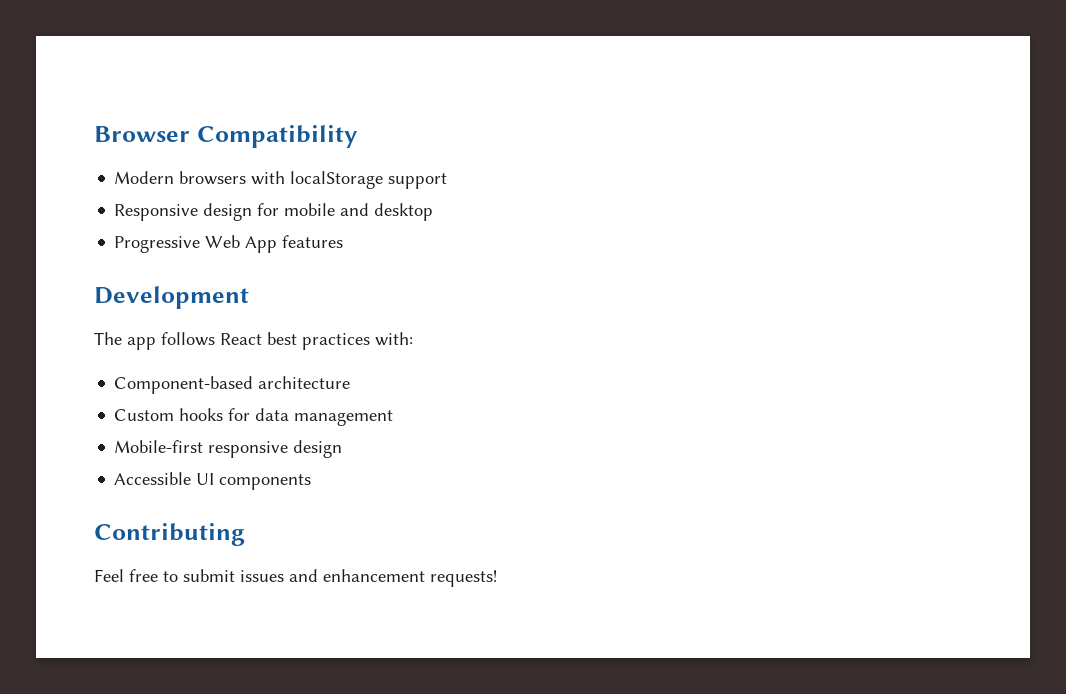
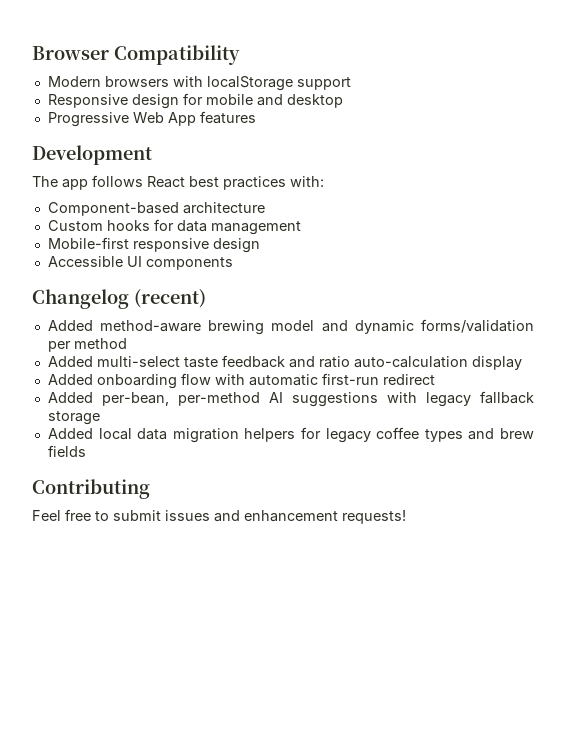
(312, 482) none -> [32,289,206,309] [47,319,534,335] [47,338,127,352] [47,355,522,370] [47,373,435,389] [47,391,534,407] [47,411,100,425] [47,427,535,443] [47,445,86,457] // Changelog (recent) // Added method-aware brewing model and dynamic forms/validation per method // Added multi-select taste feedback and ratio auto-calculation display // Added onboarding flow with automatic first-run redirect // Added per-bean, per-method AI suggestions with legacy fallback storage // Added local data migration helpers for legacy coffee types and brew fields

